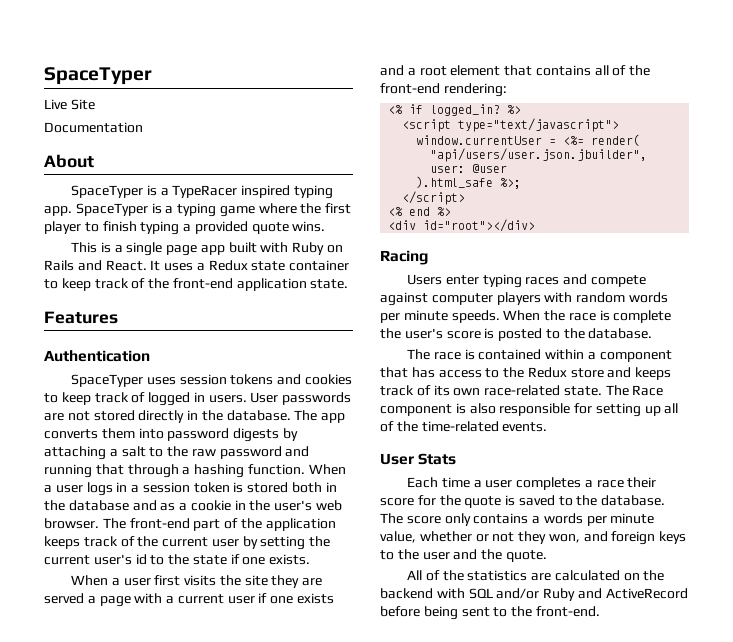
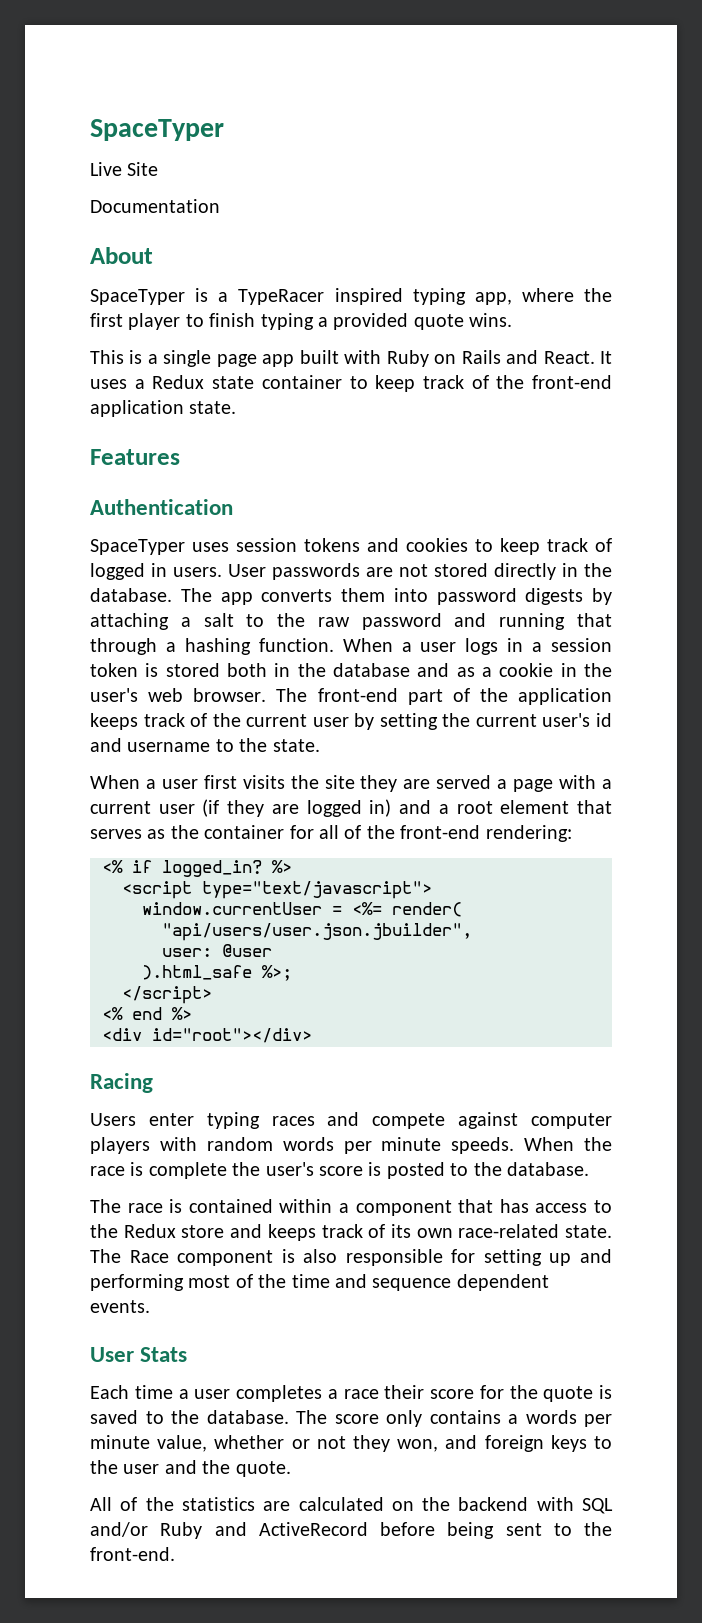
[44,203,255,217] app. SpaceTyper is a typing game -> [474,292,512,305] app,
[150,554,311,565] to the state if one exists. -> [90,738,320,752] and username to the state.
[258,593,335,604] if one exists -> [202,799,392,817] (if they are logged in)
[535,65,591,76] contains -> [90,825,314,839] serves as the container for
[664,403,679,414] [380,421,499,432] all of the time-related -> [579,1249,612,1263] [90,1274,549,1291] and performing most of the time and sequence dependent

